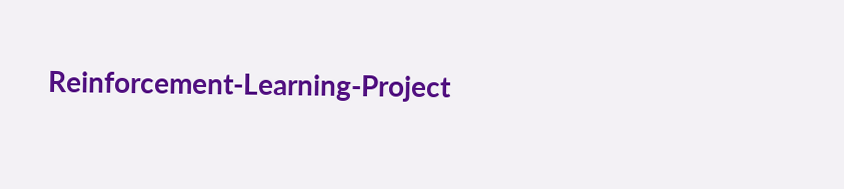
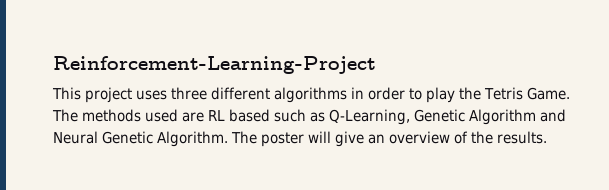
(452, 86) none -> [52,87,570,103] [52,109,566,125] [53,131,547,147] // This project uses three different algorithms in order to play the Tetris Game. The methods used are RL based such as Q-Learning, Genetic Algorithm and Neural Genetic Algorithm. The poster will give an overview of the results.

